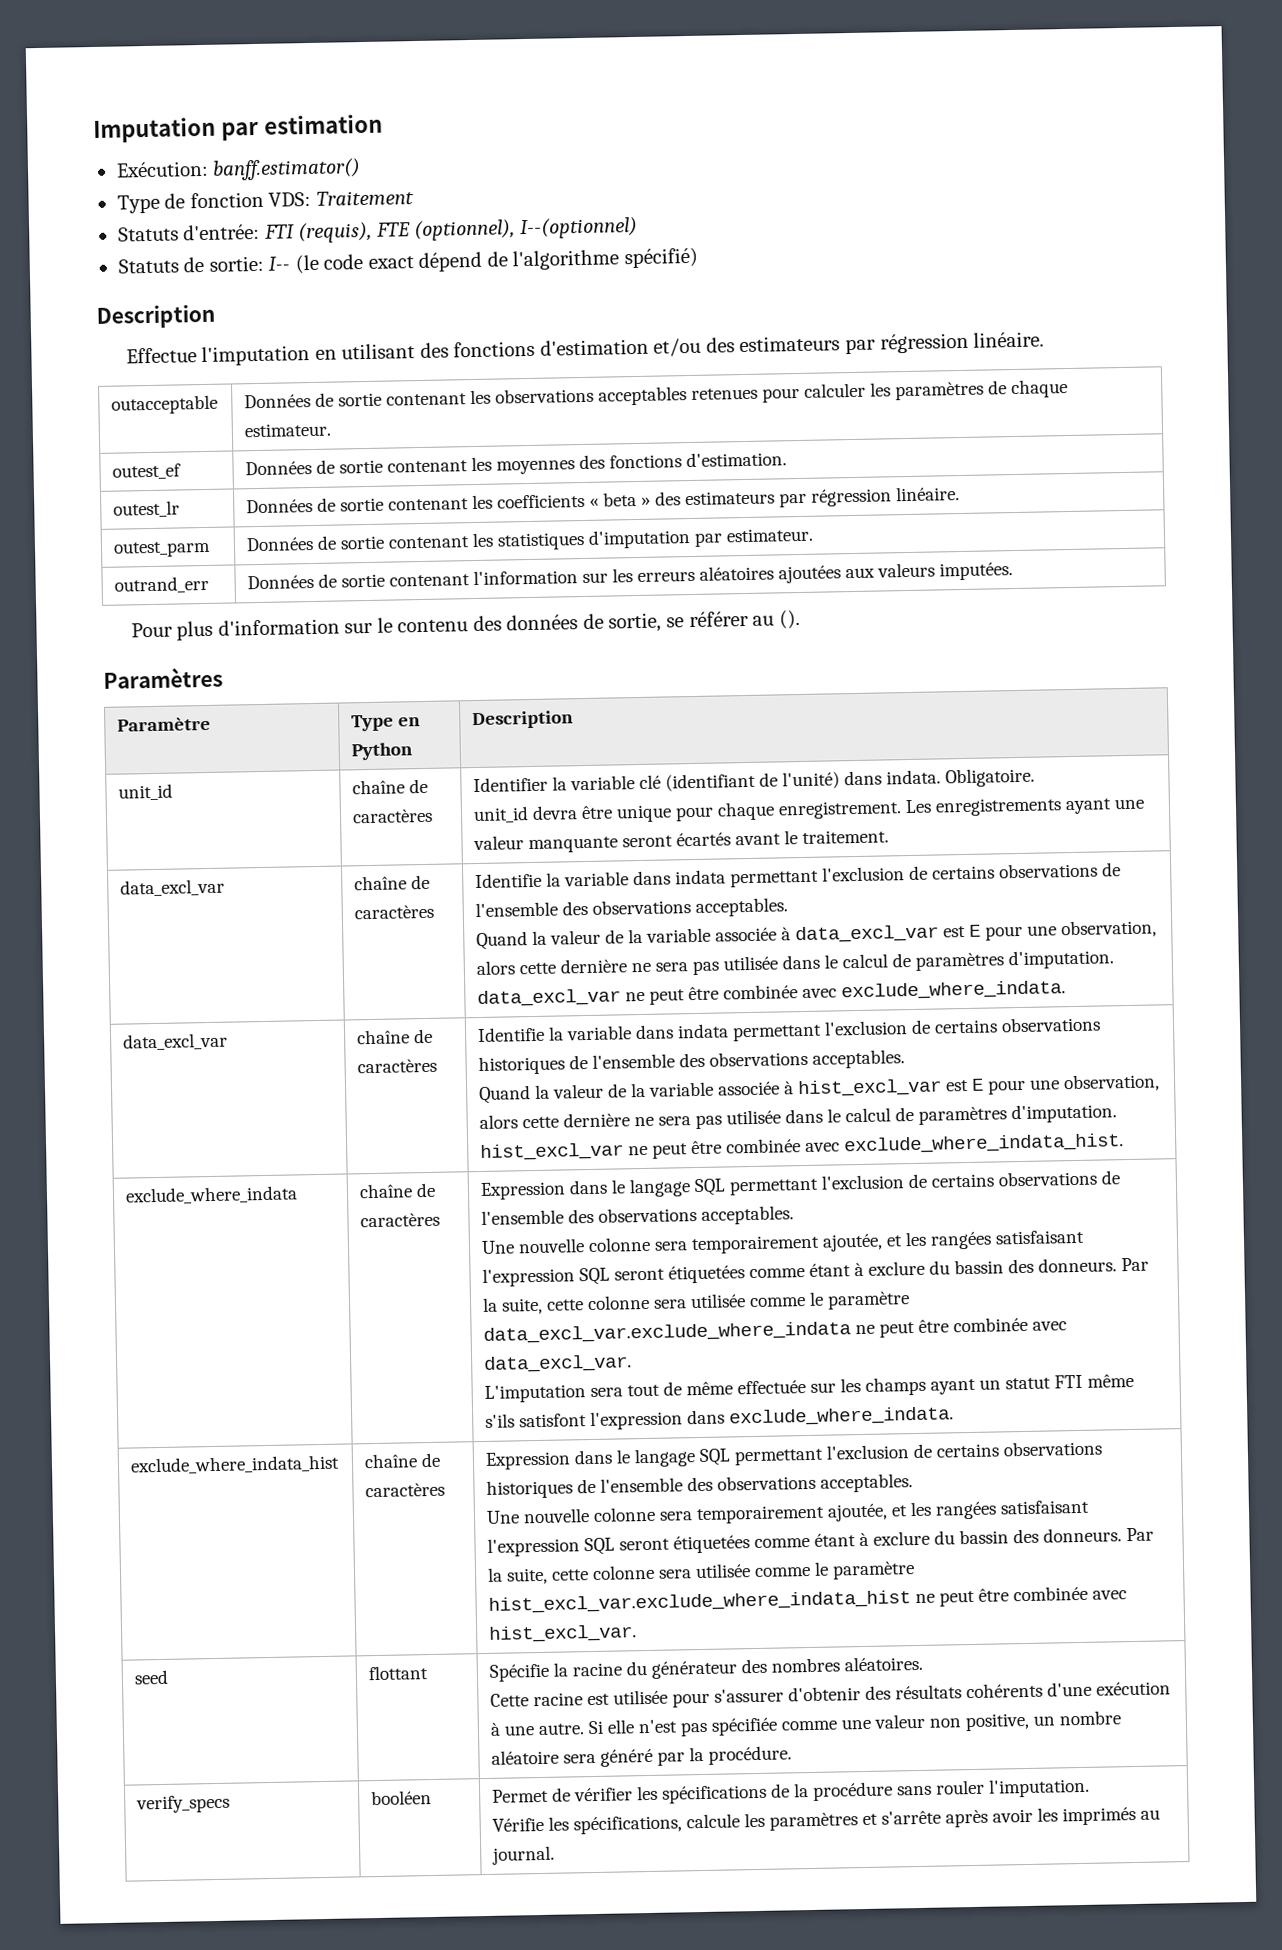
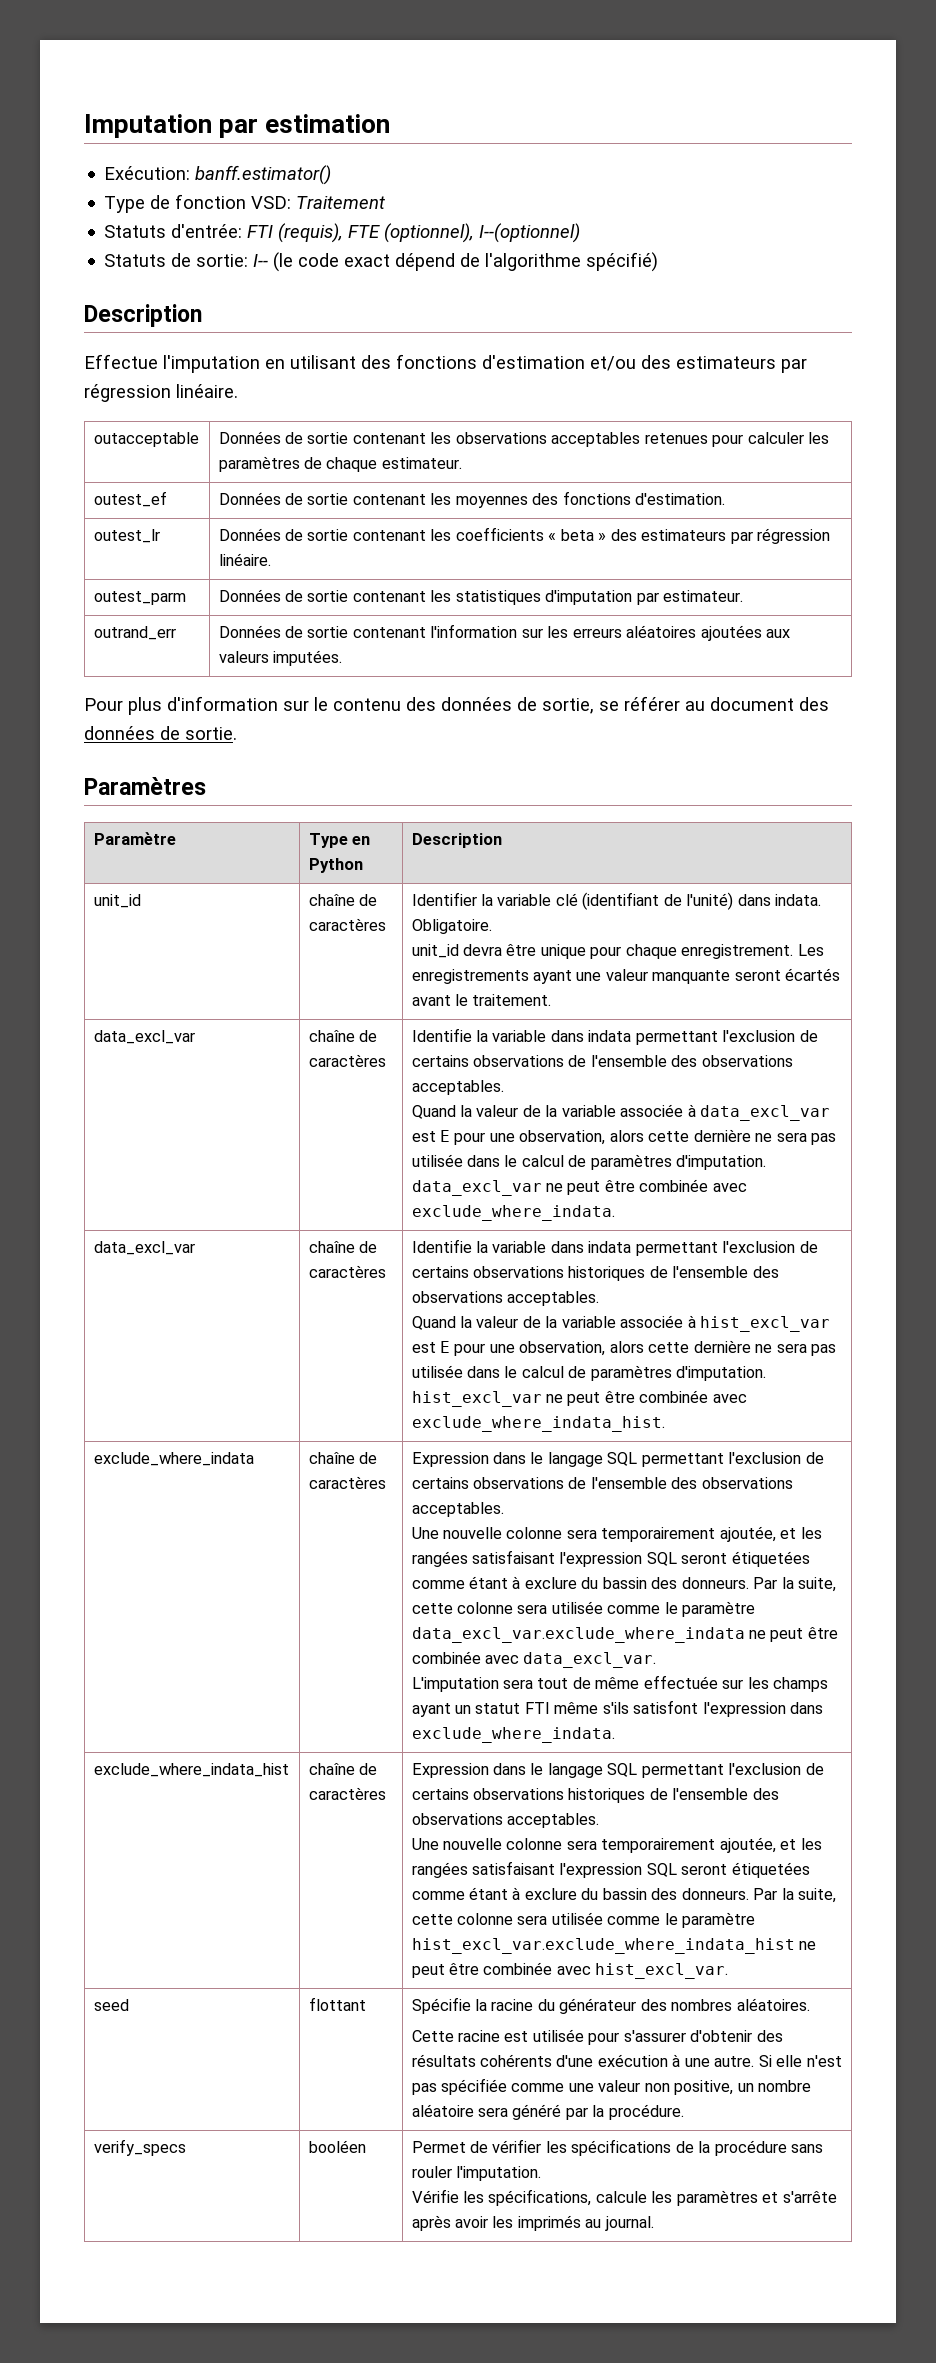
[268,191,312,207] VDS: -> [251,196,292,209] VSD:
[778,610,800,630] (). -> [710,697,829,711] [84,726,237,740] document des données de sortie.

